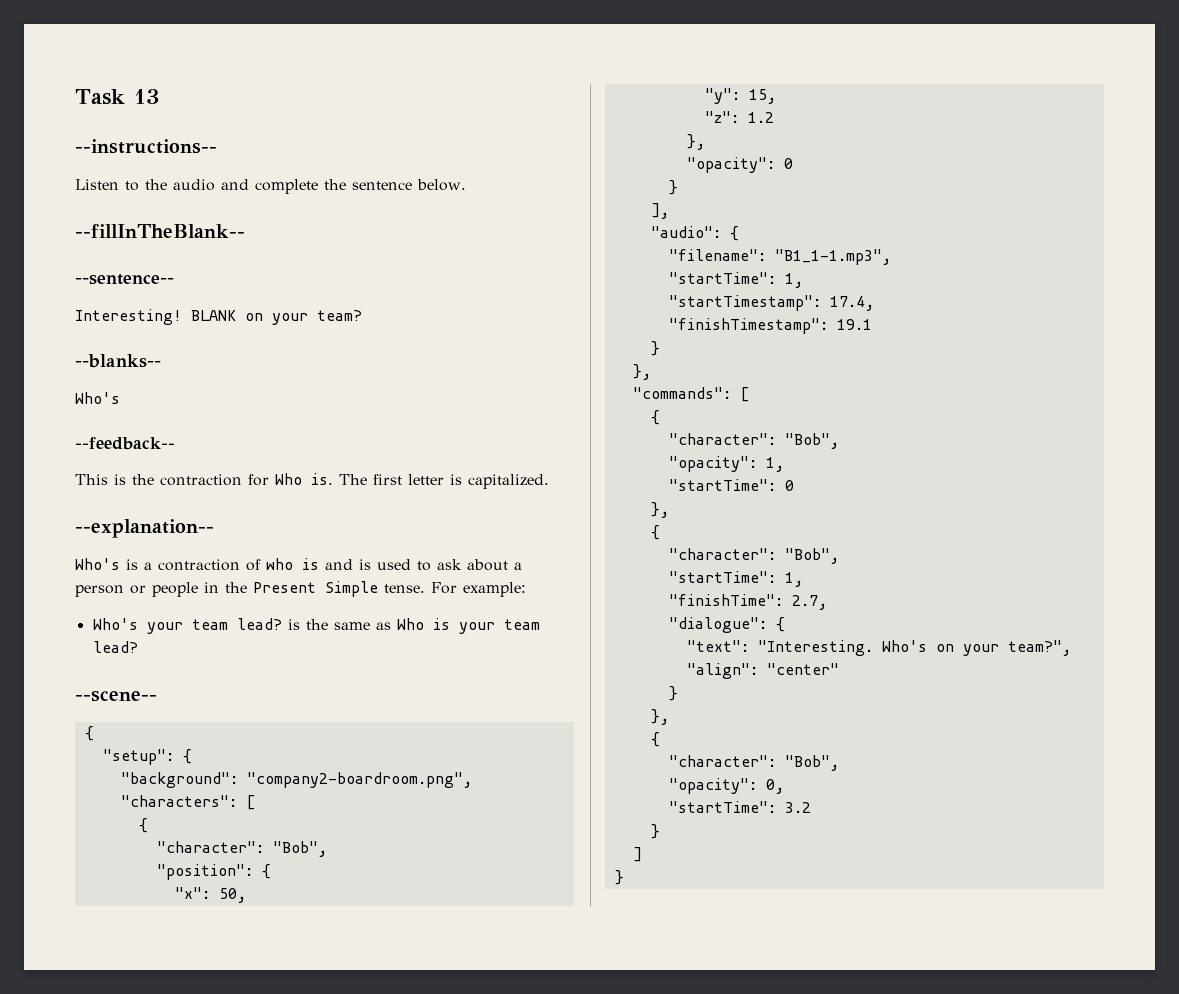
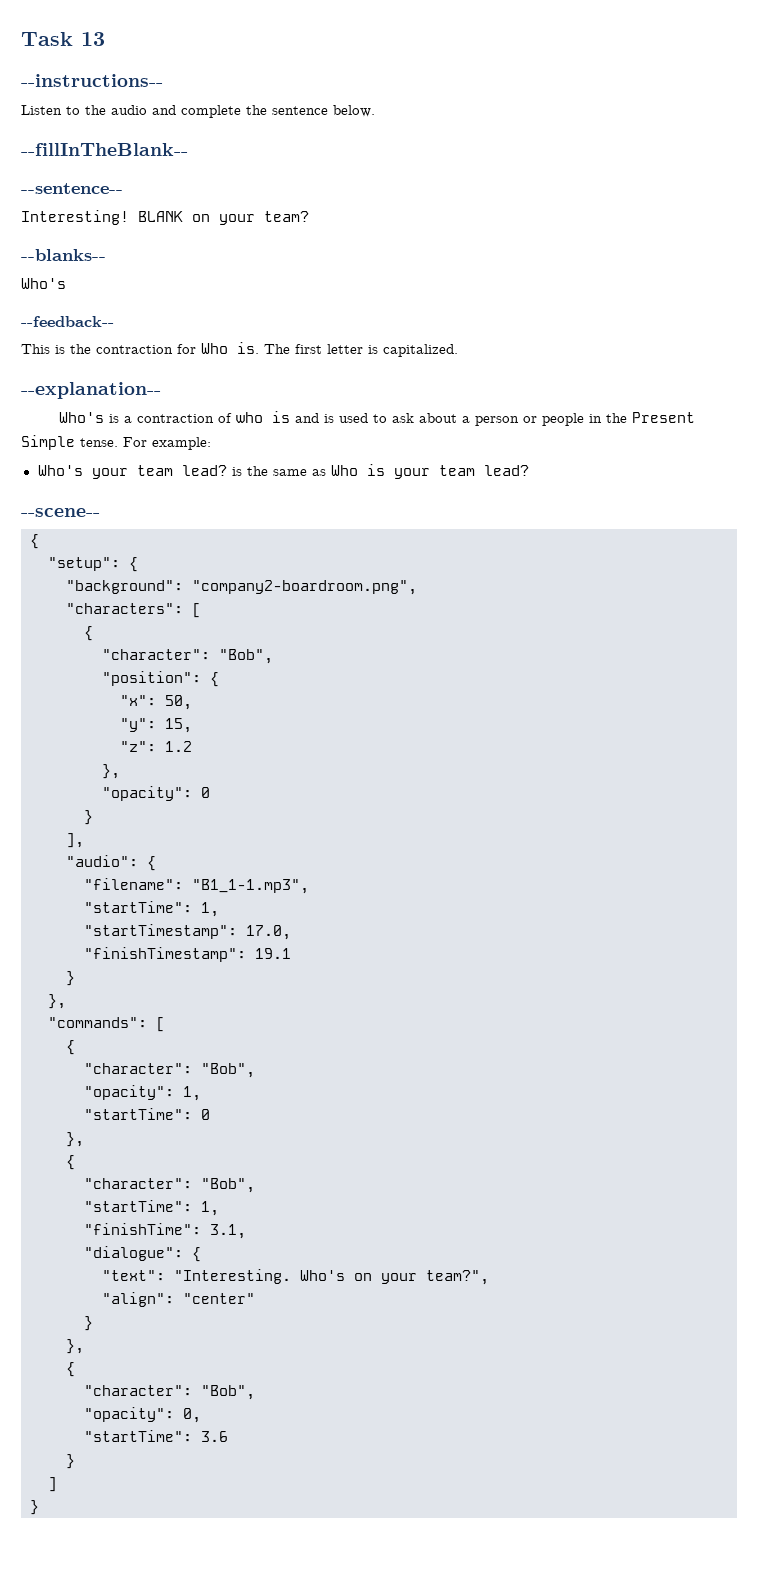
[829,296,874,311] 17.4, -> [246,925,291,940] 17.0,
[791,595,827,610] 2.7, -> [210,1224,246,1239] 3.1,
[784,802,811,813] 3.2 -> [201,1431,228,1442] 3.6

